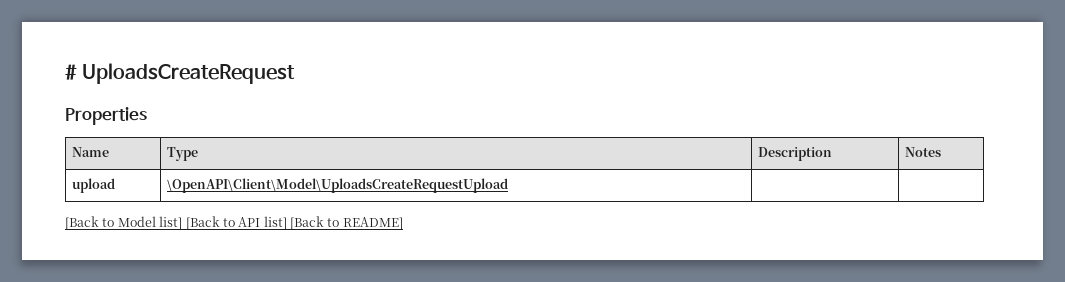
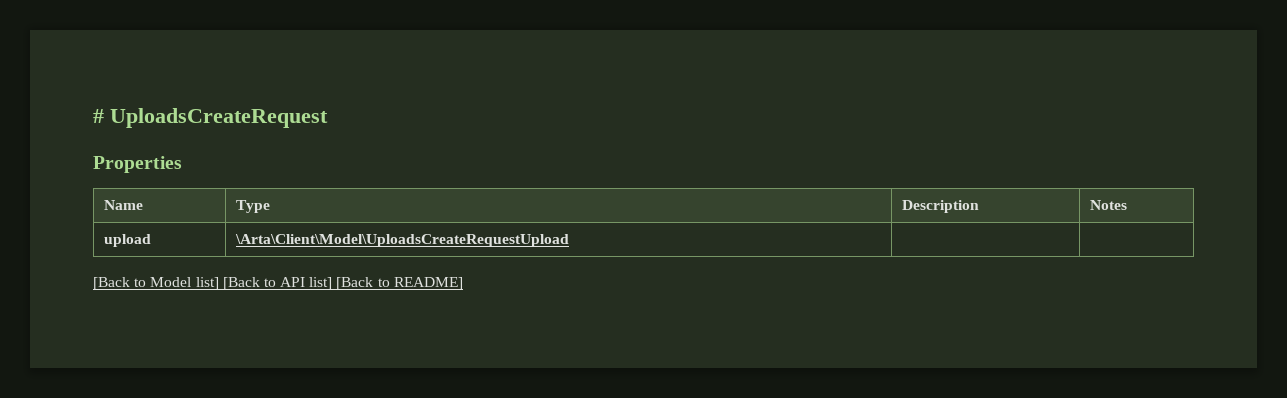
[166,178,508,193] \OpenAPI\Client\Model\UploadsCreateRequestUpload -> [235,234,570,247] \Arta\Client\Model\UploadsCreateRequestUpload

